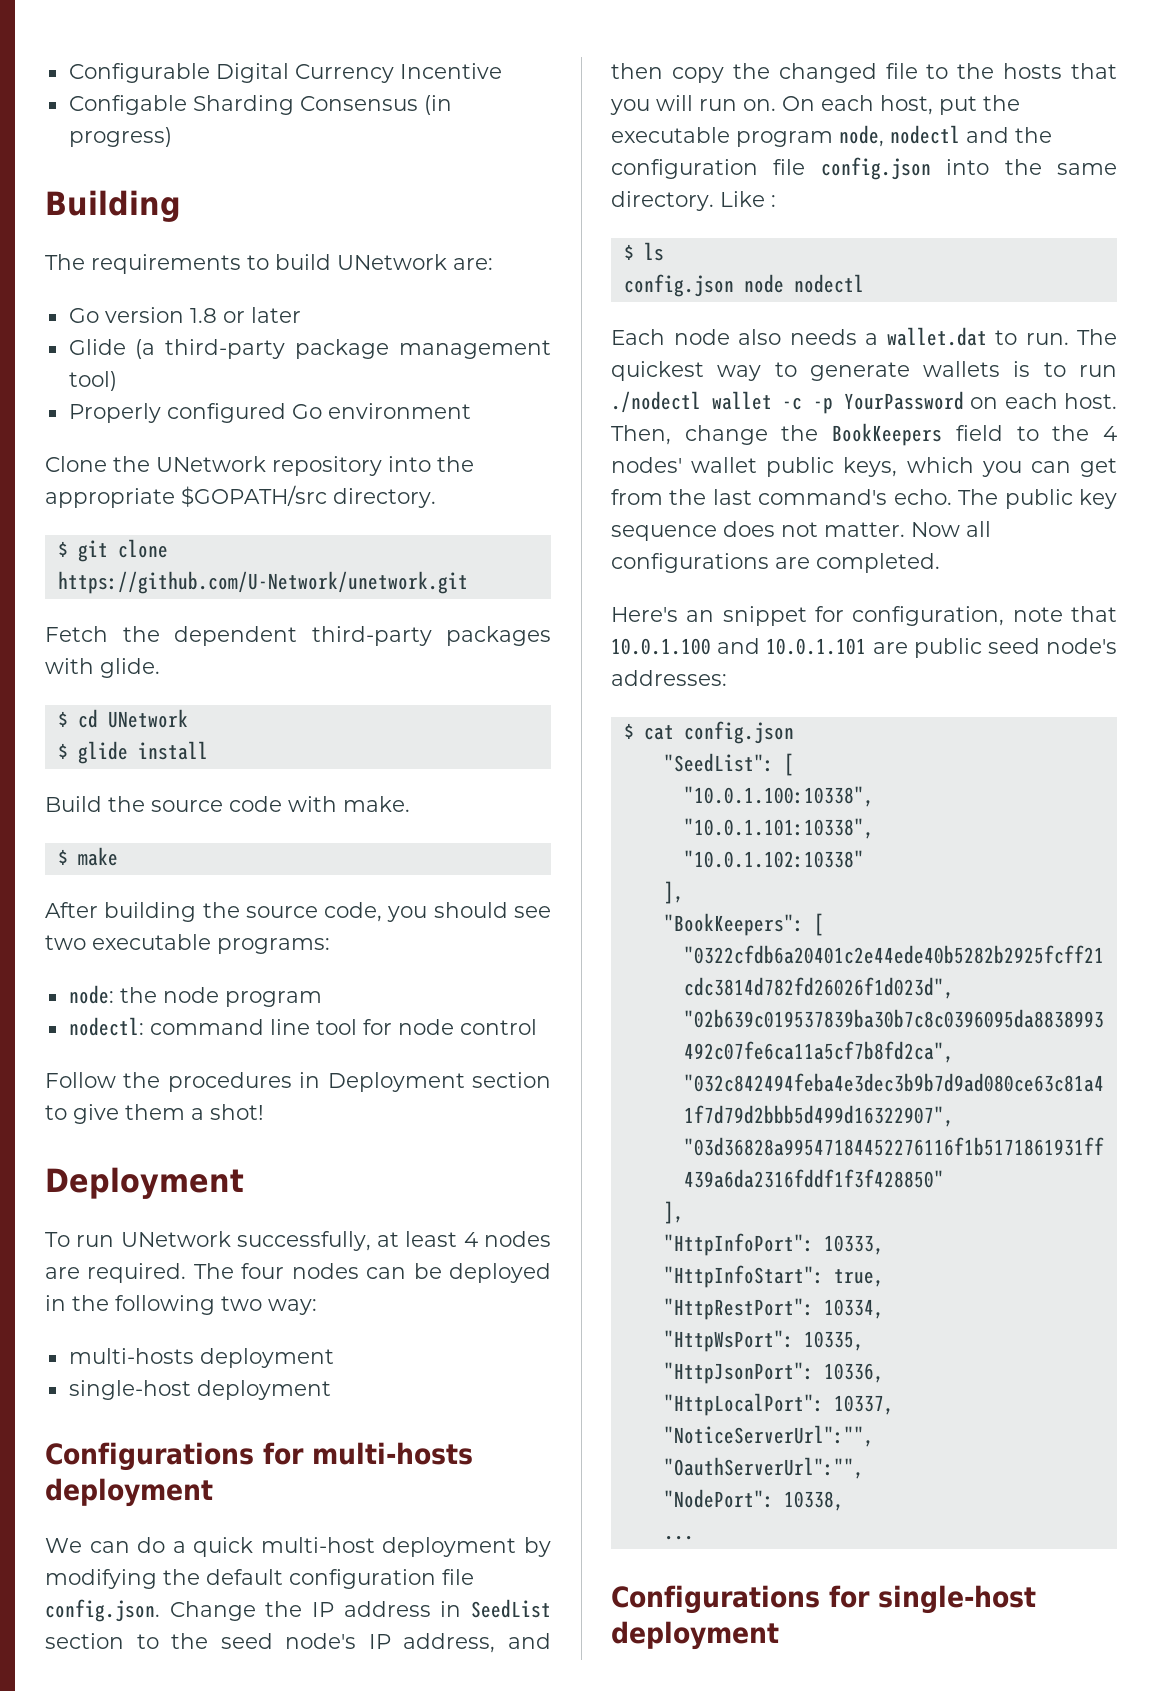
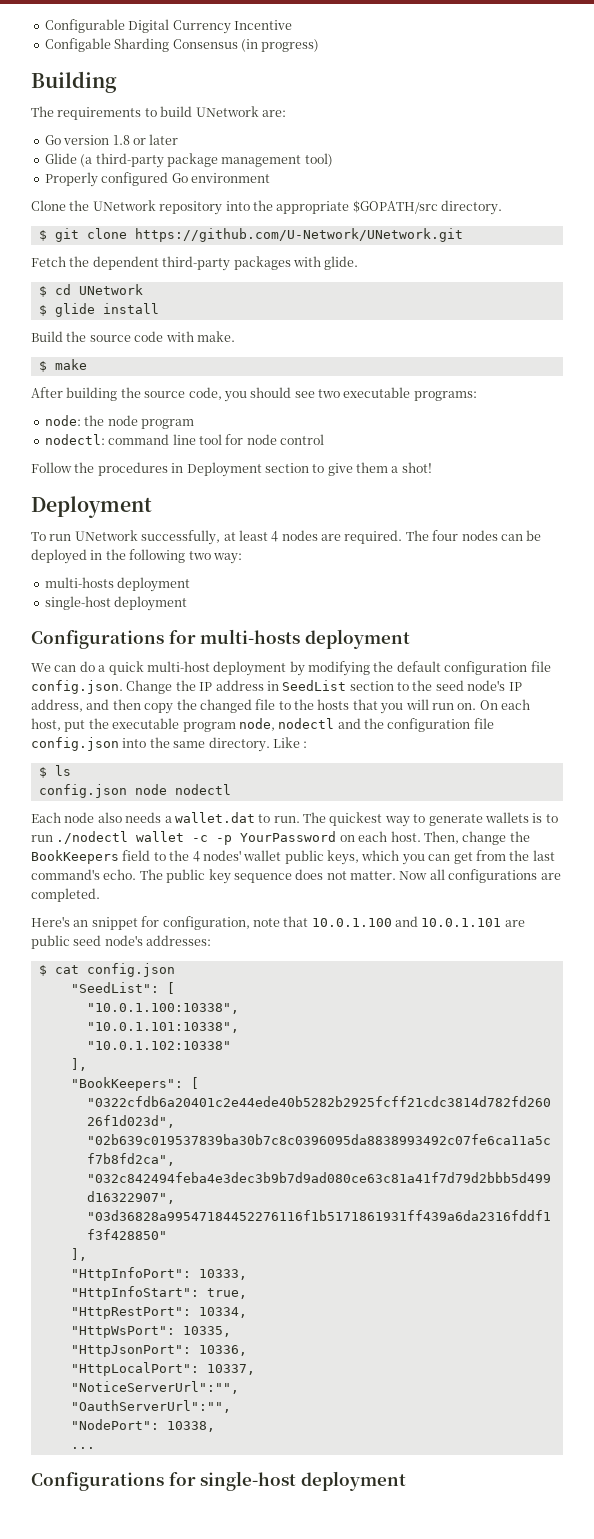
[57,571,468,594] https://github.com/U-Network/unetwork.git -> [134,228,463,242] https://github.com/U-Network/UNetwork.git

